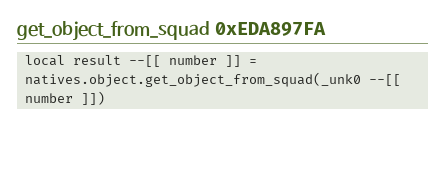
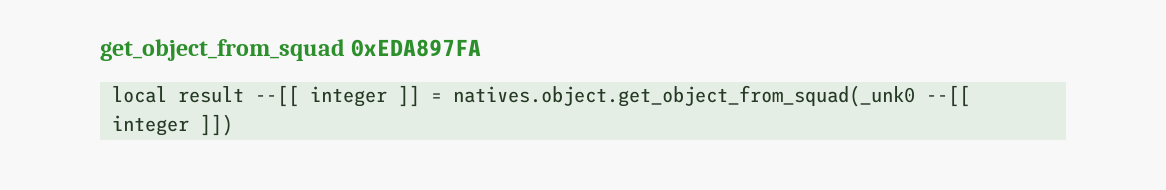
[168,55,217,65] number -> [310,86,388,107] integer
[24,93,73,103] number -> [112,115,190,136] integer

